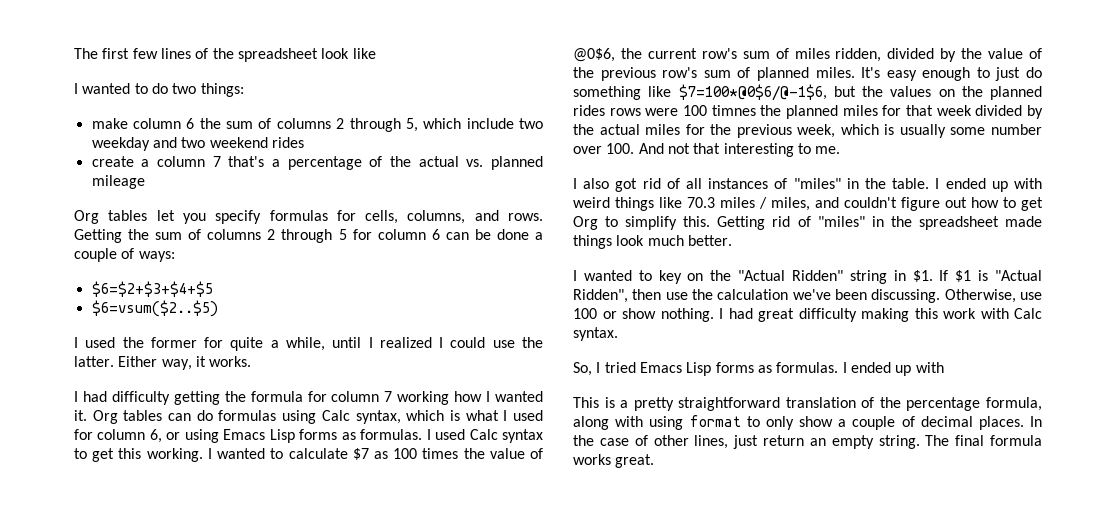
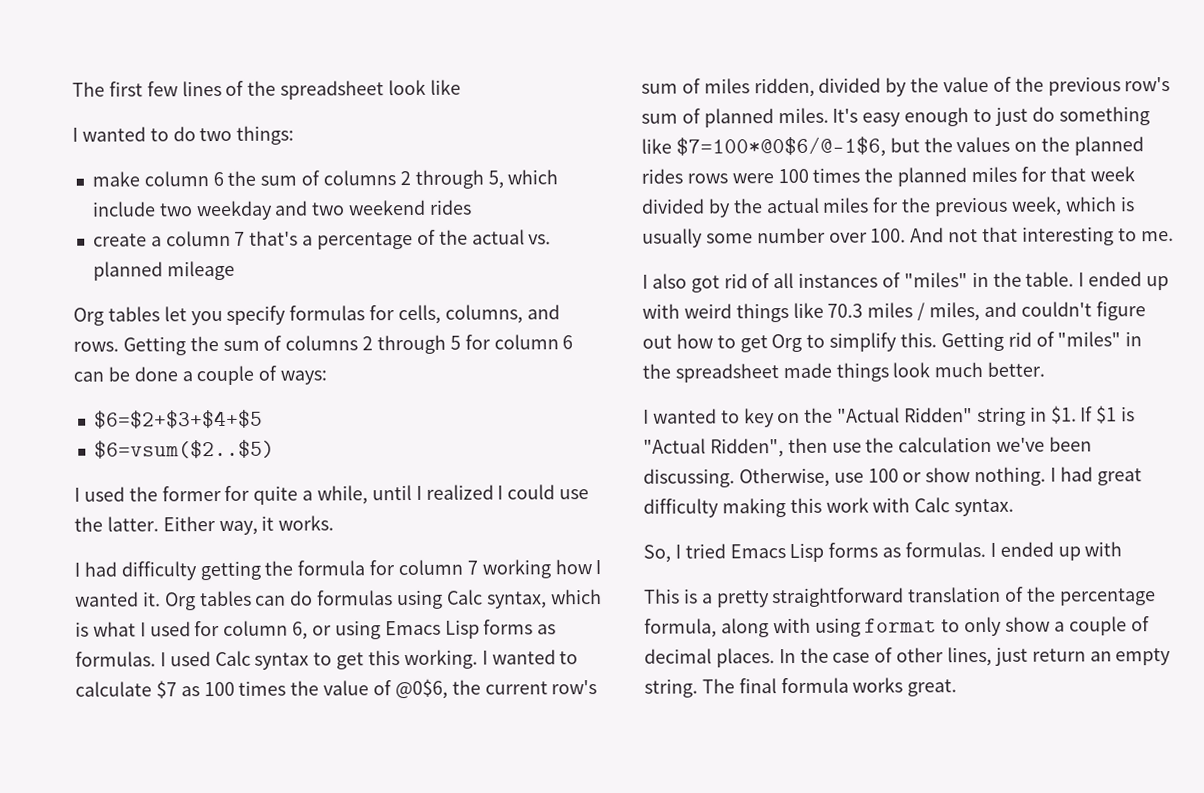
[711,105,756,116] timnes -> [812,167,861,183] times

